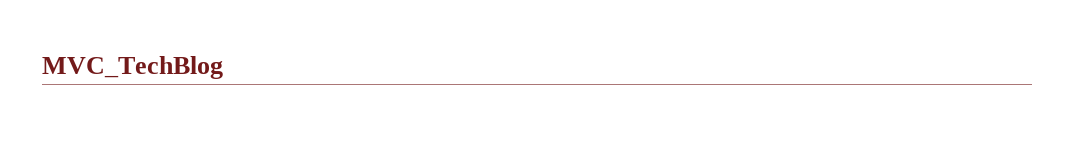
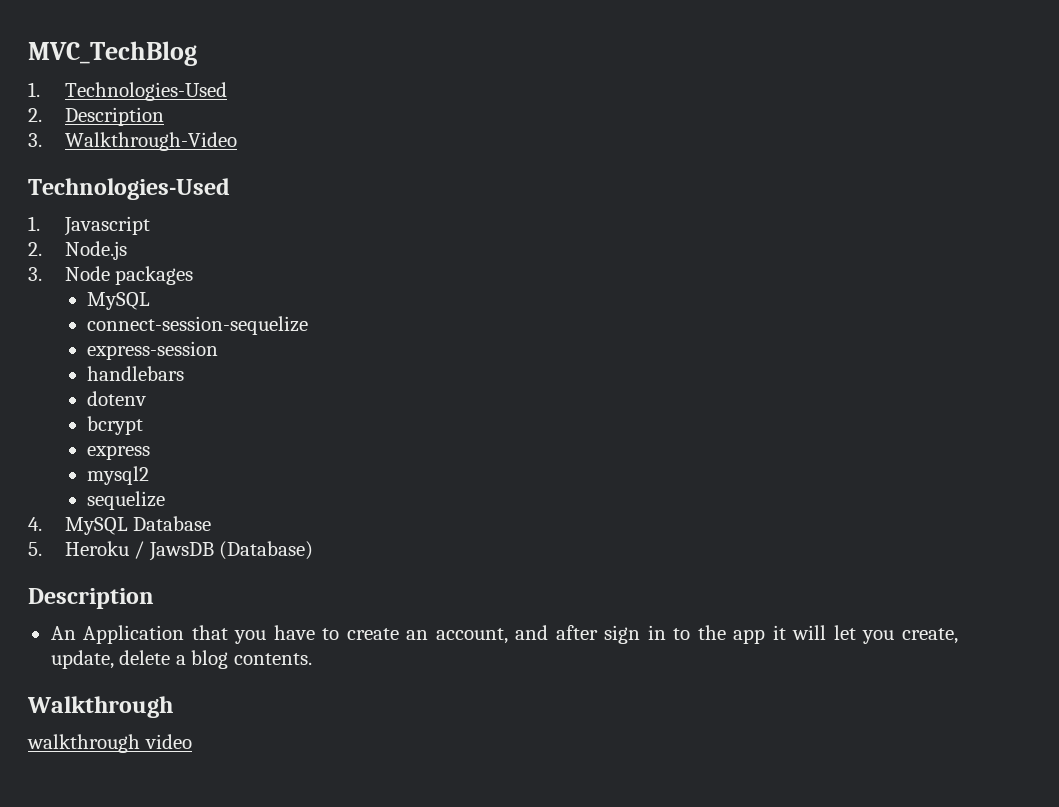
(223, 67) none -> [28,82,227,101] [28,107,164,126] [28,132,237,151] [28,178,230,200] [28,216,150,236] [28,241,127,260] [28,266,194,285] [87,292,151,310] [87,316,309,335] [87,341,219,360] [87,366,185,381] [87,391,147,406] [87,416,144,435] [87,445,151,460] [87,466,150,485] [87,491,166,510] [28,516,212,535] [28,541,314,561] [28,588,154,609] [50,625,959,644] [50,650,312,669] [27,696,173,718] [27,734,192,753] // 1. Technologies-Used // 2. Description // 3. Walkthrough-Video // Technologies-Used // 1. Javascript // 2. Node.js // 3. Node packages // MySQL // connect-session-sequelize // express-session // handlebars // dotenv // bcrypt // express // mysql2 // sequelize // 4. MySQL Database // 5. Heroku / JawsDB (Database) // Description // An Application that you have to create an account, and after sign in to the app it will let you create, update, delete a blog contents. // Walkthrough // walkthrough video

